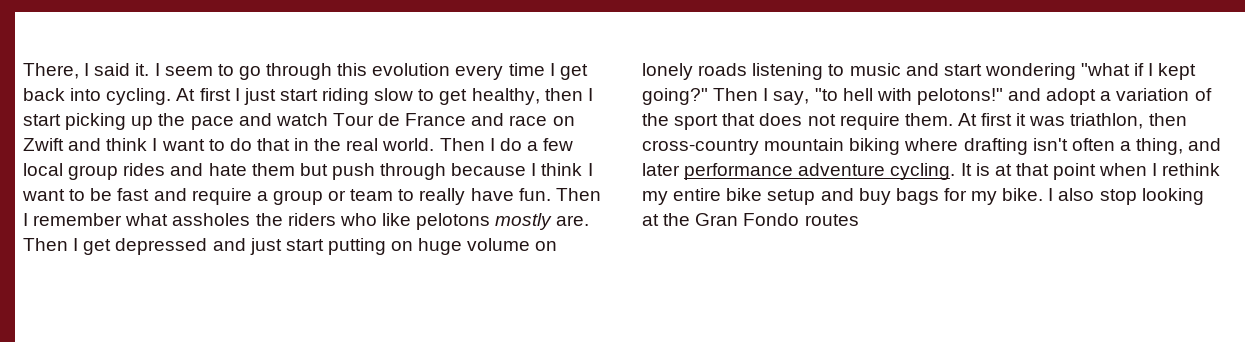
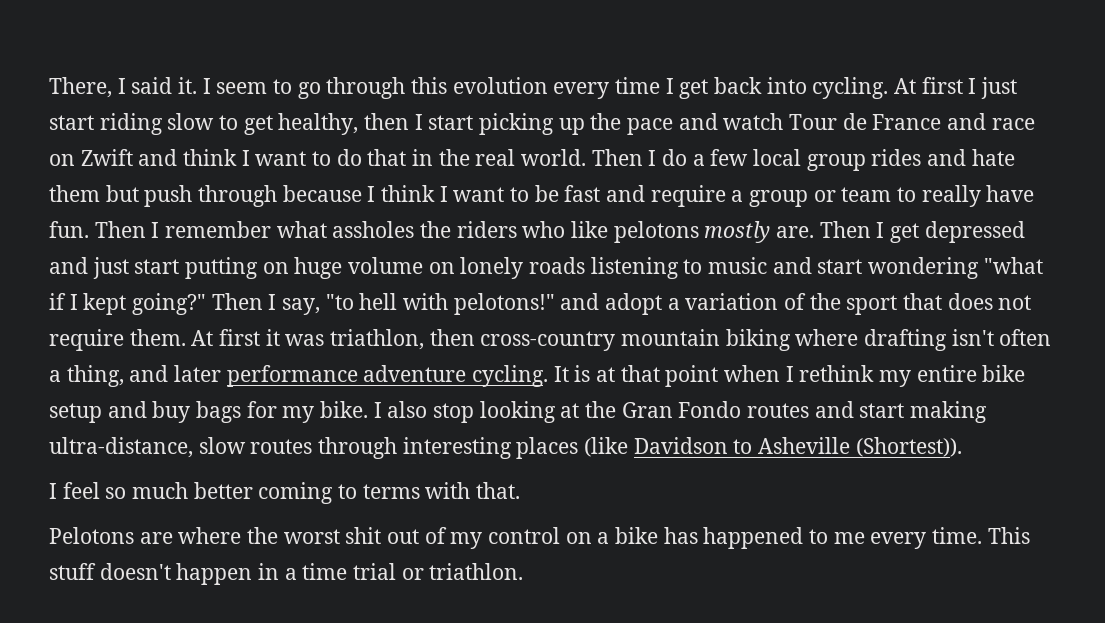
(859, 220) none -> [814,401,988,423] [49,437,962,459] [49,482,521,504] [49,527,1030,549] [49,563,524,585] and start making ultra-distance, slow routes through interesting places (like Davidson to Asheville (Shortest)). // I feel so much better coming to terms with that. // Pelotons are where the worst shit out of my control on a bike has happened to me every time. This stuff doesn't happen in a time trial or triathlon.

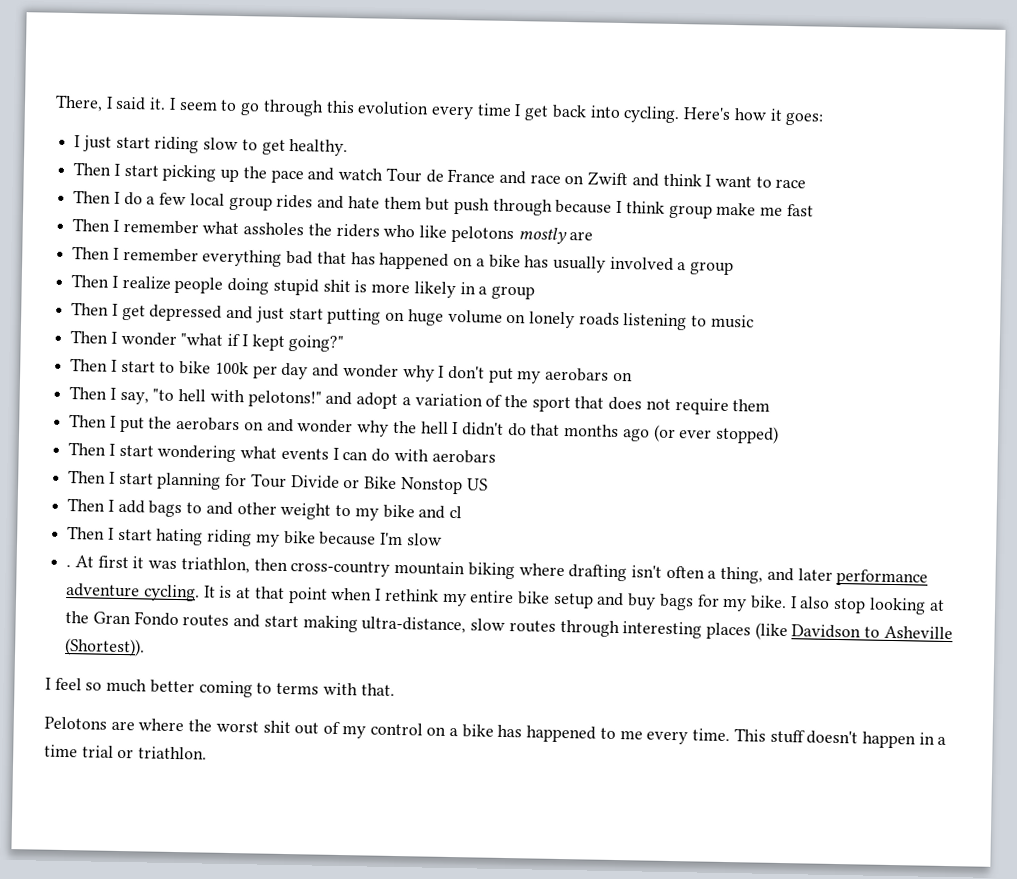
[894,77,963,94] At first -> [683,107,824,126] Here's how it goes: //
[278,113,410,135] healthy, then -> [289,138,349,157] [73,162,112,176] healthy. // Then
[336,149,587,166] do that in the real world. -> [775,178,807,189] race //
[439,185,1035,207] [49,221,89,238] I want to be fast and require a group or team to really have fun. -> [668,202,814,219] group make me fast //
[776,226,815,238] are. -> [569,231,594,241] [72,246,735,276] [71,274,535,300] are // Then I remember everything bad that has happened on a bike has usually involved a group // Then I realize people doing stupid shit is more likely in a group //
[772,257,980,279] and start wondering -> [70,330,177,346] // Then I wonder
(207, 304) none -> [70,358,633,384] // Then I start to bike 100k per day and wonder why I don't put my aerobars on //
[129,329,186,346] them. -> [732,399,771,412] [69,414,780,444] [68,442,496,464] [68,470,488,495] [67,498,462,521] [67,526,442,547] [66,565,72,568] them // Then I put the aerobars on and wonder why the hell I didn't do that months ago (or ever stopped) // Then I start wondering what events I can do with aerobars // Then I start planning for Tour Divide or Bike Nonstop US // Then I add bags to and other weight to my bike and cl // Then I start hating riding my bike because I'm slow // .

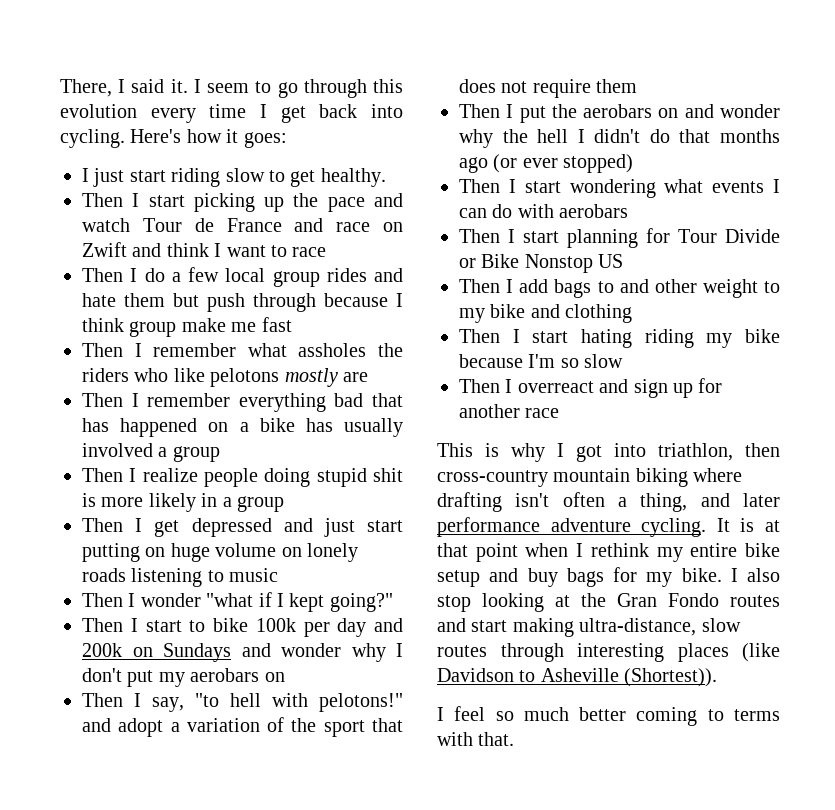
(340, 370) none -> [82,643,271,662] 200k on Sundays and
[448,505,462,519] cl -> [565,304,633,323] clothing
(404, 539) none -> [560,358,579,368] so
[66,555,178,570] . At first it was -> [459,378,723,398] [459,404,560,418] [437,443,646,462] Then I overreact and sign up for another race // This is why I got into
[44,716,947,749] [44,744,208,760] // Pelotons are where the worst shit out of my control on a bike has happened to me every time. This stuff doesn't happen in a time trial or triathlon. -> (515, 739) none

